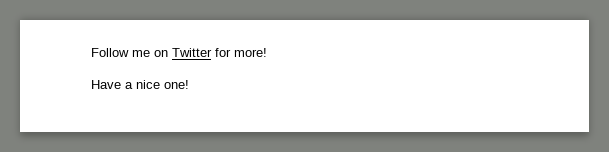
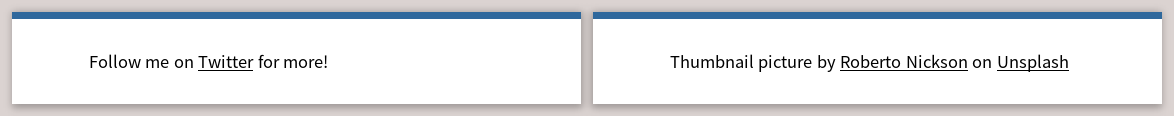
[91,80,189,89] Have a nice one! -> [670,54,1069,72] Thumbnail picture by Roberto Nickson on Unsplash

